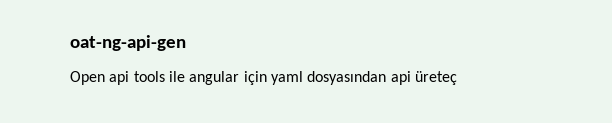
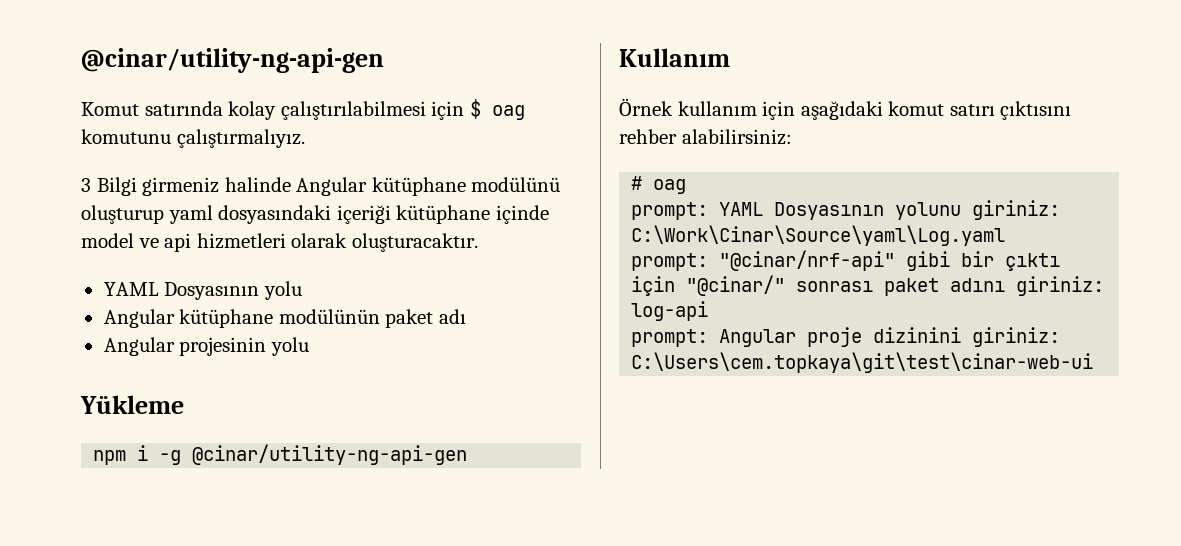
[70,35,186,51] [70,71,457,85] oat-ng-api-gen // Open api tools ile angular için yaml dosyasından api üreteç -> [81,48,384,73] [81,99,525,120] [81,129,305,148] [81,177,561,196] [81,205,549,224] [81,233,478,252] [103,281,302,300] [103,309,466,328] [103,337,309,356] [80,395,184,414] [93,444,468,465] [619,48,730,67] [619,98,1072,120] [619,129,792,145] [631,176,687,194] [631,200,1061,220] [631,225,1006,246] [631,250,1061,271] [631,275,1105,296] [631,301,709,321] [631,327,1061,347] [631,352,1094,373] @cinar/utility-ng-api-gen // Komut satırında kolay çalıştırılabilmesi için $ oag komutunu çalıştırmalıyız. // 3 Bilgi girmeniz halinde Angular kütüphane modülünü oluşturup yaml dosyasındaki içeriği kütüphane içinde model ve api hizmetleri olarak oluşturacaktır. // YAML Dosyasının yolu // Angular kütüphane modülünün paket adı // Angular projesinin yolu // Yükleme // npm i -g @cinar/utility-ng-api-gen // Kullanım // Örnek kullanım için aşağıdaki komut satırı çıktısını rehber alabilirsiniz: // # oag // prompt: YAML Dosyasının yolunu giriniz: C:\Work\Cinar\Source\yaml\Log.yaml // prompt: "@cinar/nrf-api" gibi bir çıktı için "@cinar/" sonrası paket adını giriniz: log-api // prompt: Angular proje dizinini giriniz: C:\Users\cem.topkaya\git\test\cinar-web-ui

